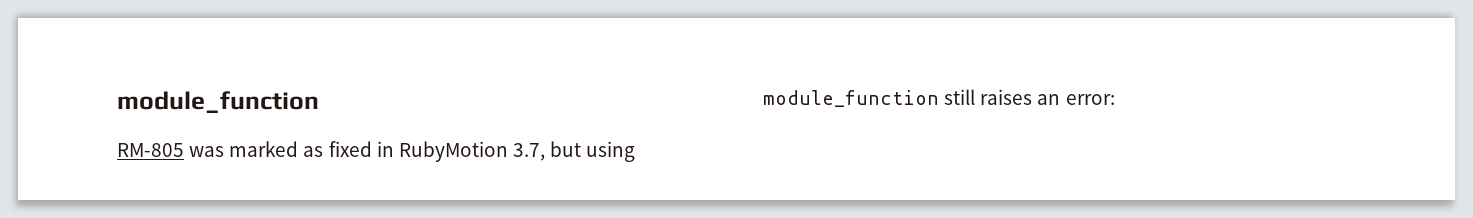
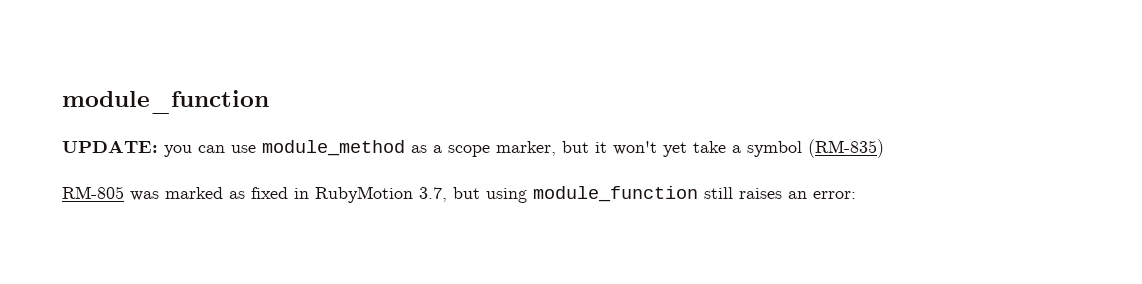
[117,91,319,114] module_function -> [62,90,269,114] [62,139,884,158] module_function // UPDATE: you can use module_method as a scope marker, but it won't yet take a symbol (RM-835)

